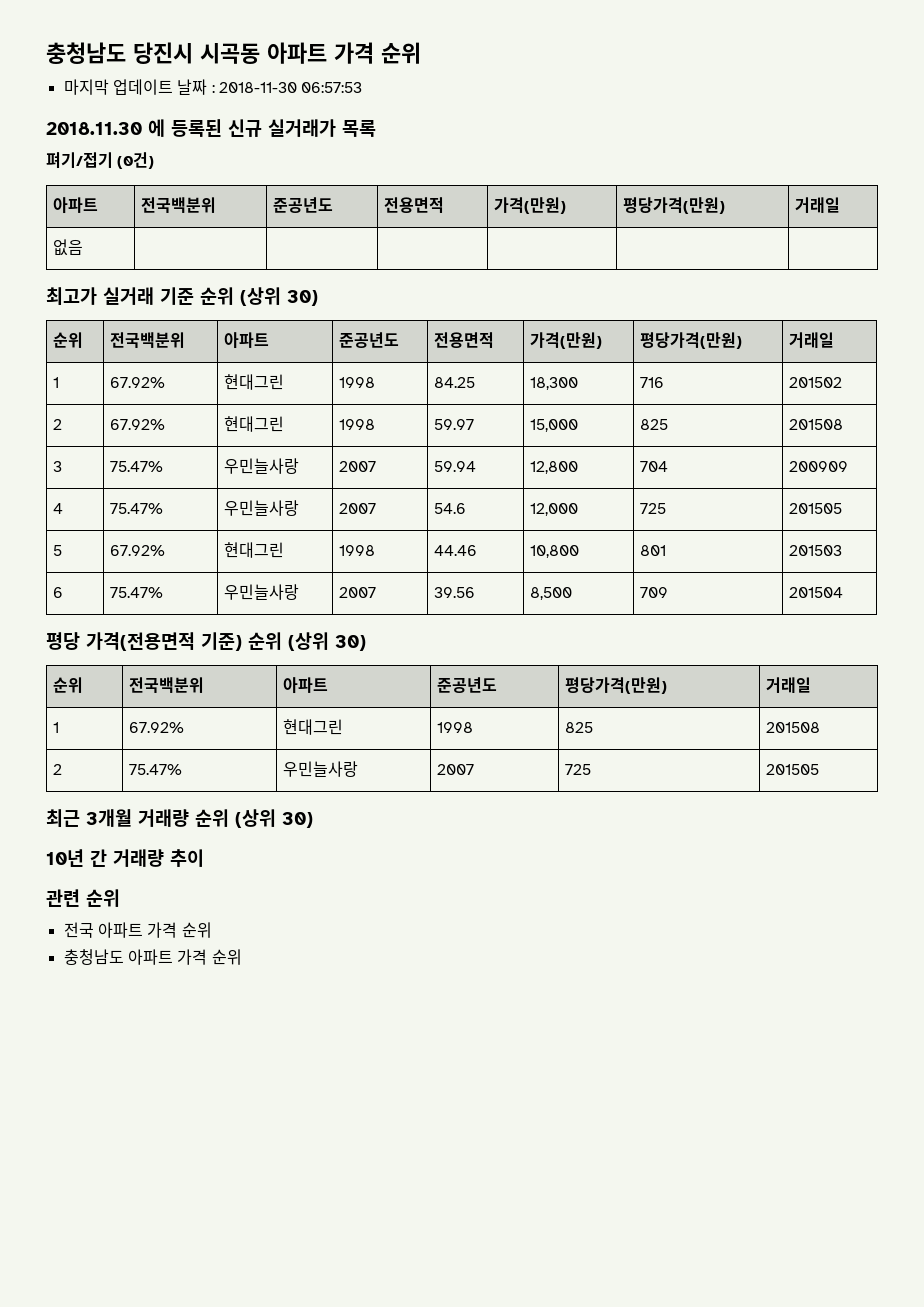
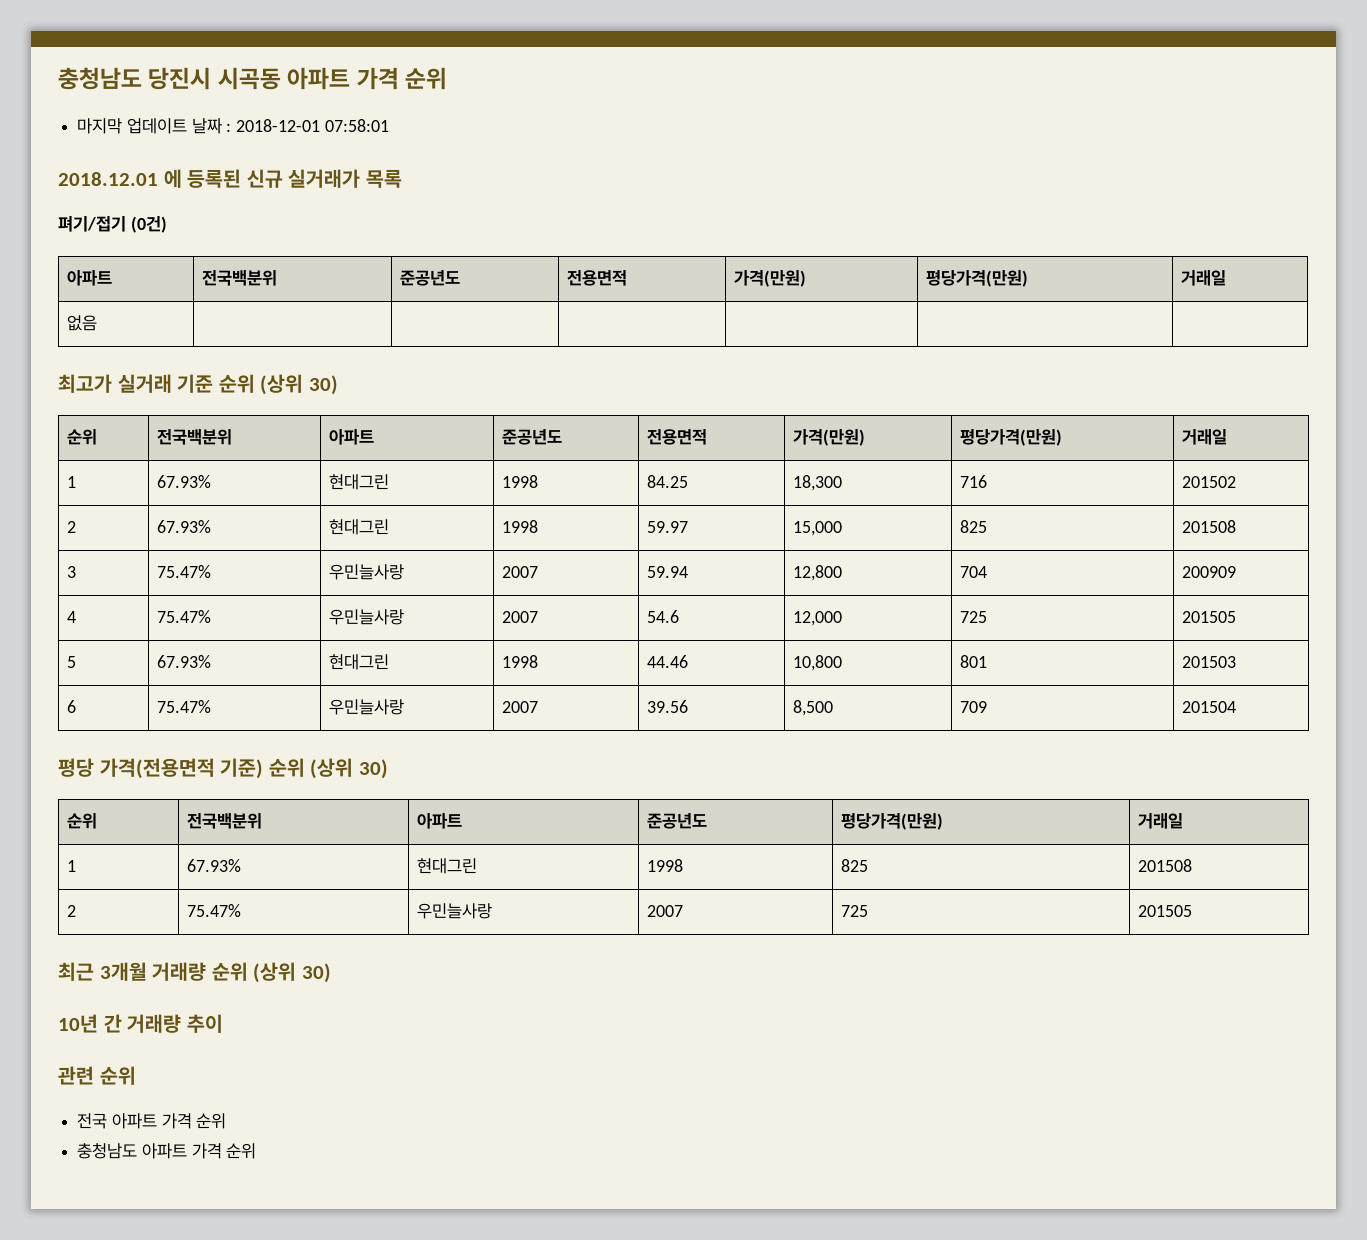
[218,82,363,93] [46,122,142,135] 2018-11-30 06:57:53 // 2018.11.30 -> [236,119,389,132] [58,172,158,186] 2018-12-01 07:58:01 // 2018.12.01
[109,377,165,388] 67.92% -> [157,475,212,488] 67.93%
[109,419,165,430] 67.92% -> [157,520,212,533] 67.93%
[109,545,165,556] 67.92% -> [157,655,212,668] 67.93%
[128,722,184,733] 67.92% -> [187,859,242,872] 67.93%

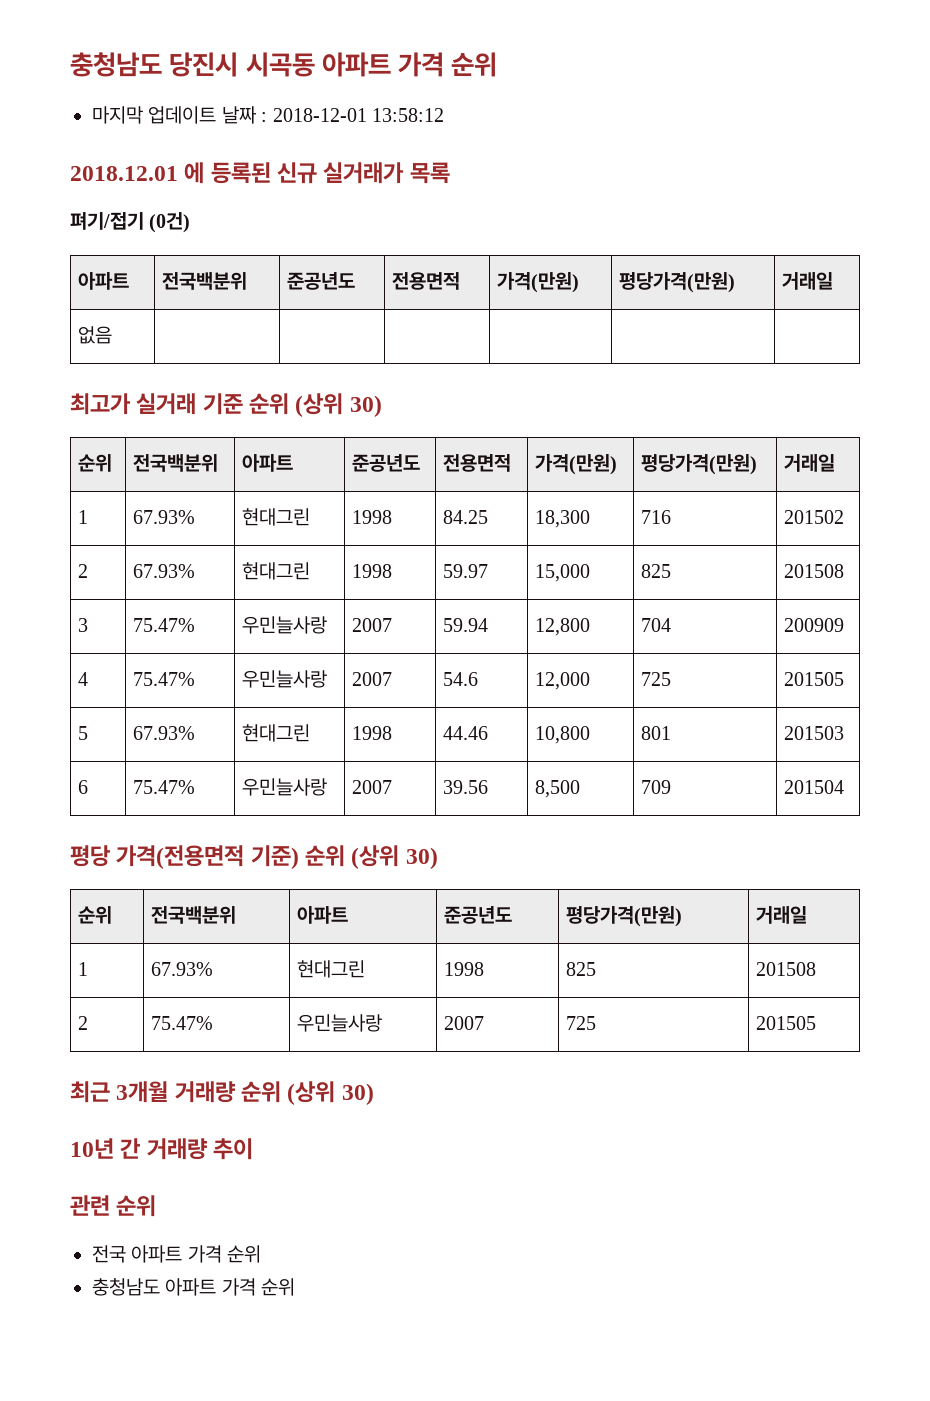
[324,119,389,132] 07:58:01 -> [372,108,444,122] 13:58:12

